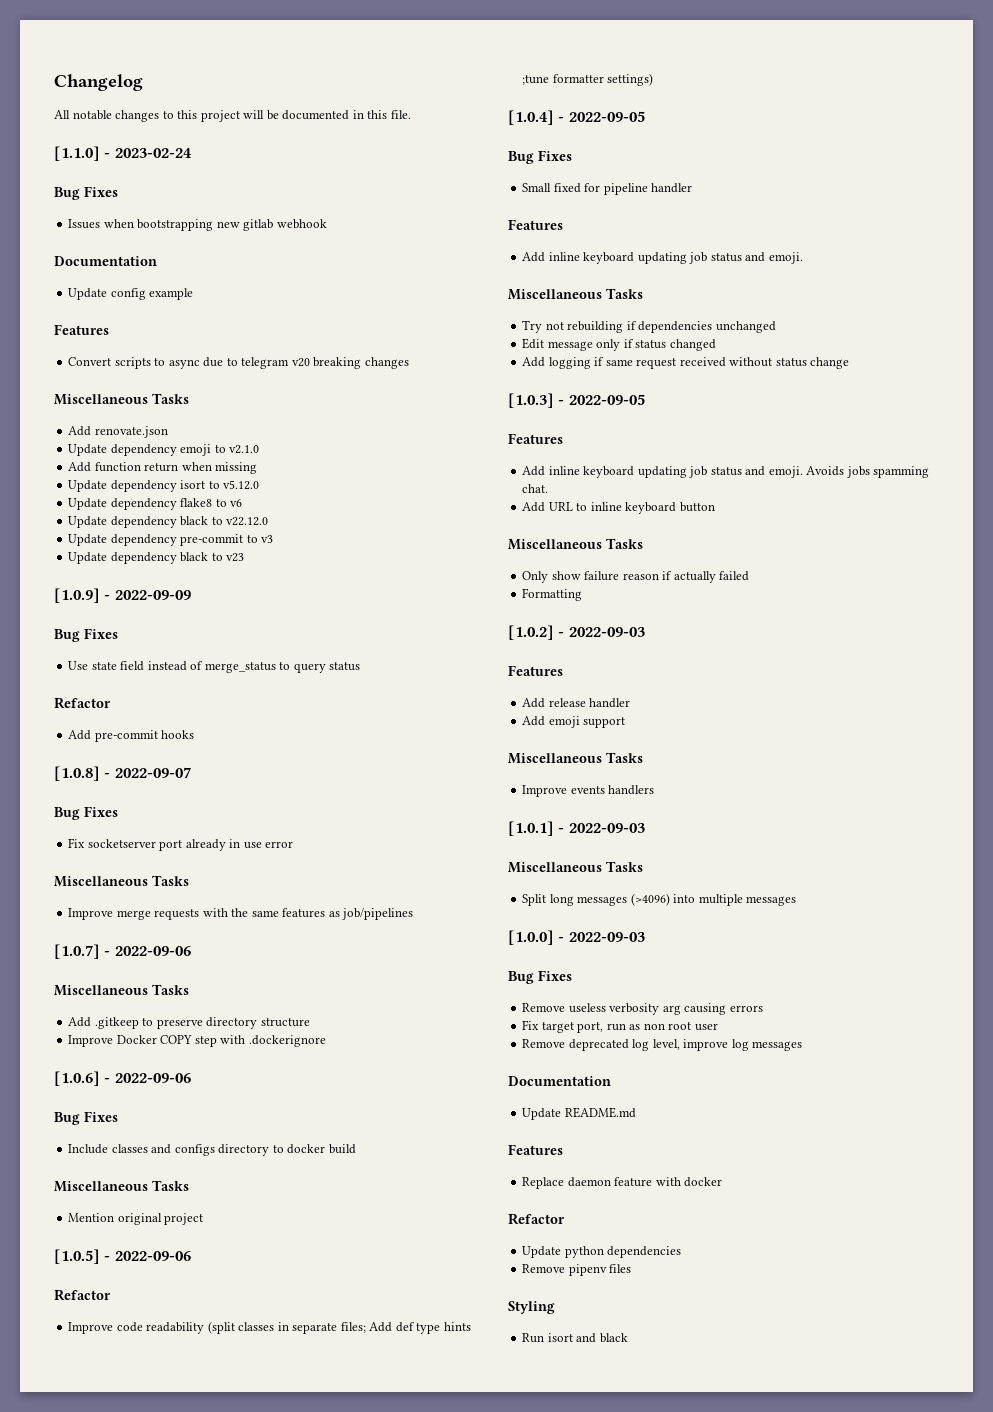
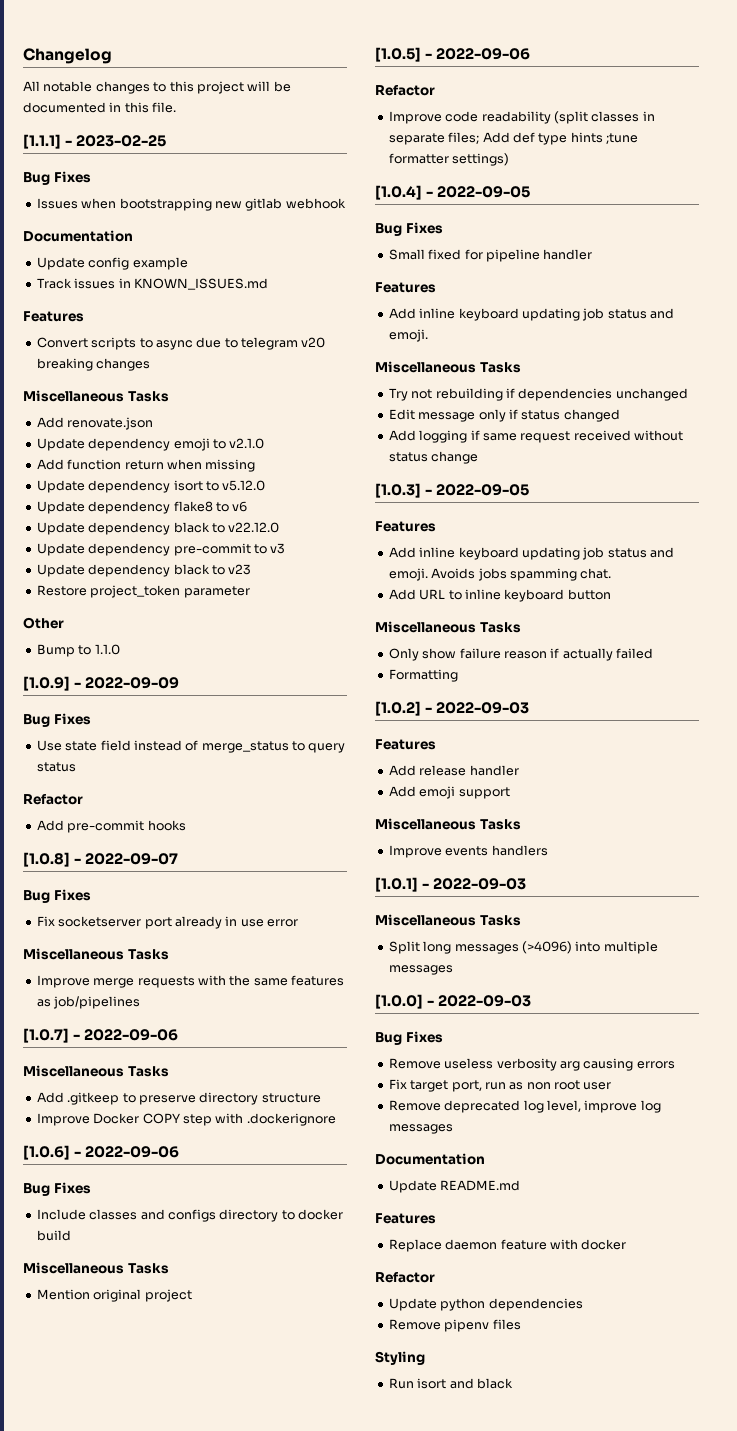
[54,146,192,161] [1.1.0] - 2023-02-24 -> [23,134,166,149] [1.1.1] - 2023-02-25
(194, 294) none -> [36,278,268,290] // Track issues in KNOWN_ISSUES.md
(245, 557) none -> [36,585,250,598] [23,617,64,629] [36,644,120,657] // Restore project_token parameter // Other // Bump to 1.1.0

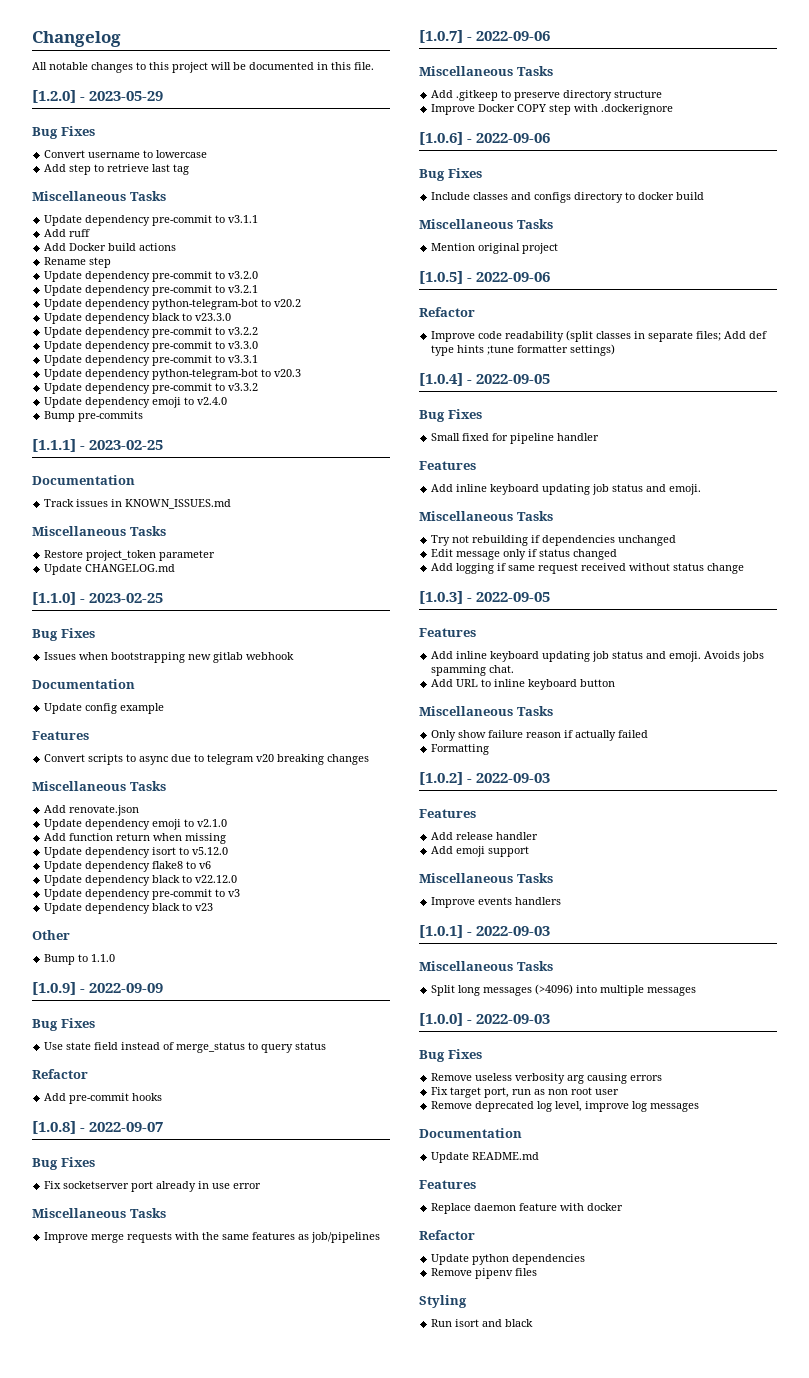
[23,134,61,149] [1.1.1] -> [32,90,164,103] [32,126,95,139] [44,150,208,158] [44,164,190,175] [32,191,166,201] [44,215,259,226] [44,229,91,237] [44,243,177,251] [44,257,112,268] [44,271,259,282] [44,285,259,296] [44,299,302,310] [44,313,232,324] [44,327,259,338] [44,341,259,352] [44,355,259,366] [44,369,302,380] [44,383,259,394] [44,397,228,408] [44,411,144,422] [32,439,164,452] [32,475,135,485] [44,499,232,509] [32,526,166,536] [44,550,216,561] [44,564,176,575] [32,592,76,605] [1.2.0] - 2023-05-29 // Bug Fixes // Convert username to lowercase // Add step to retrieve last tag // Miscellaneous Tasks // Update dependency pre-commit to v3.1.1 // Add ruff // Add Docker build actions // Rename step // Update dependency pre-commit to v3.2.0 // Update dependency pre-commit to v3.2.1 // Update dependency python-telegram-bot to v20.2 // Update dependency black to v23.3.0 // Update dependency pre-commit to v3.2.2 // Update dependency pre-commit to v3.3.0 // Update dependency pre-commit to v3.3.1 // Update dependency python-telegram-bot to v20.3 // Update dependency pre-commit to v3.3.2 // Update dependency emoji to v2.4.0 // Bump pre-commits // [1.1.1] - 2023-02-25 // Documentation // Track issues in KNOWN_ISSUES.md // Miscellaneous Tasks // Restore project_token parameter // Update CHANGELOG.md // [1.1.0]
[36,278,268,290] // Track issues in KNOWN_ISSUES.md -> (165, 708) none
[36,585,250,598] // Restore project_token parameter -> (214, 907) none

